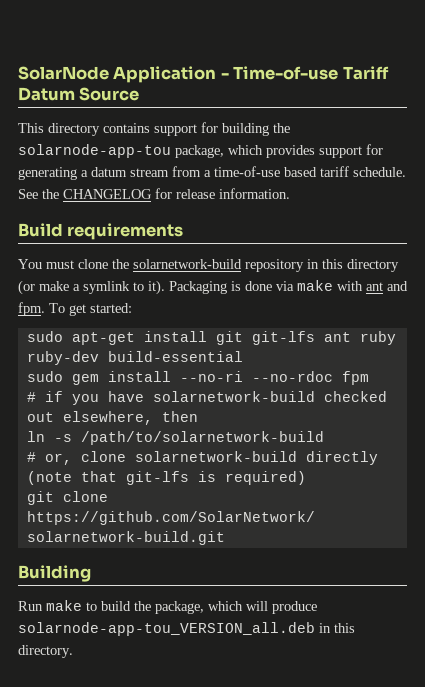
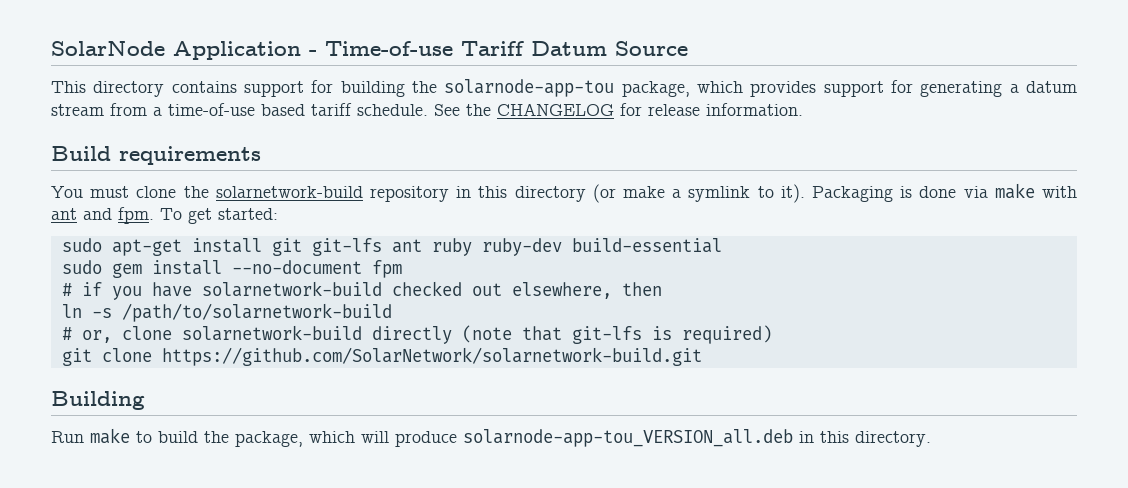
[179,371,333,382] --no-ri --no-rdoc -> [231,260,362,274] --no-document

